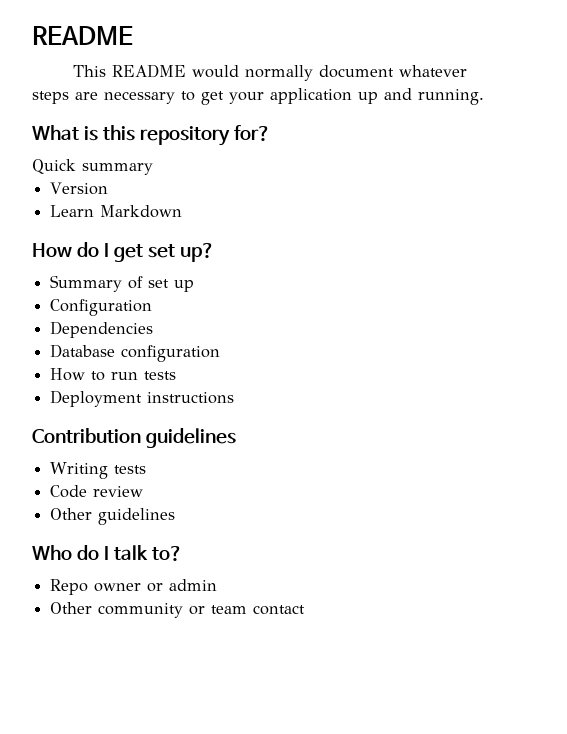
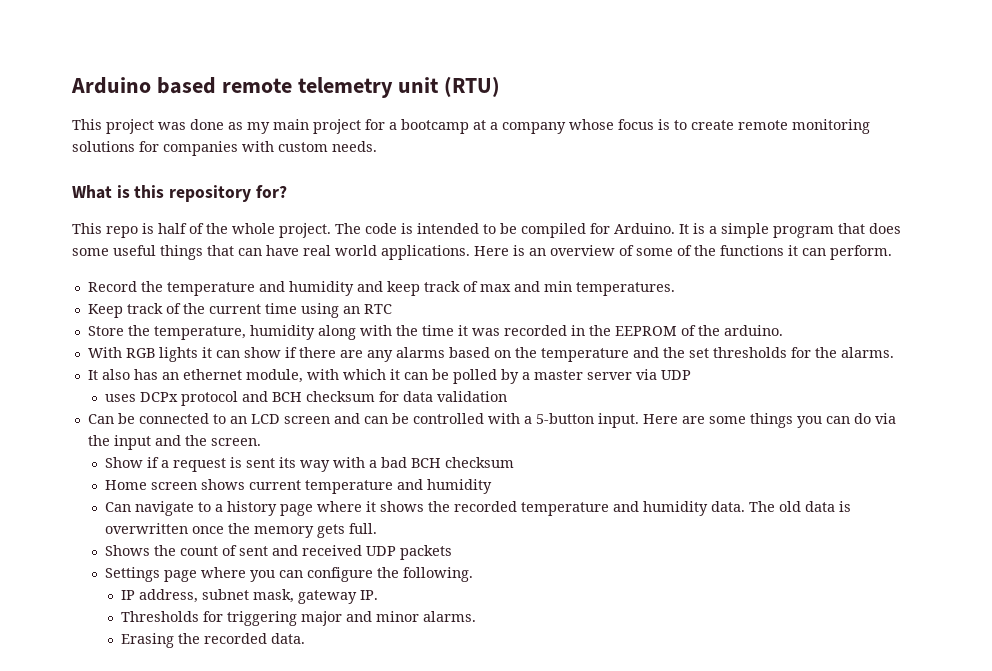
[32,26,133,45] [72,64,467,81] [32,88,484,105] README // This README would normally document whatever steps are necessary to get your application up and running. -> [71,76,500,98] [72,119,870,134] [72,141,377,156] Arduino based remote telemetry unit (RTU) // This project was done as my main project for a bootcamp at a company whose focus is to create remote monitoring solutions for companies with custom needs.
[32,159,153,175] [50,182,109,195] [50,205,183,218] [32,242,215,262] [50,275,195,292] [50,299,153,316] [50,321,154,338] [50,344,221,362] [50,368,177,381] [50,390,235,407] [32,428,236,448] [50,462,147,479] [50,485,144,498] [50,508,176,525] [32,545,183,561] [50,579,218,595] [50,602,306,618] Quick summary // Version // Learn Markdown // How do I get set up? // Summary of set up // Configuration // Dependencies // Database configuration // How to run tests // Deployment instructions // Contribution guidelines // Writing tests // Code review // Other guidelines // Who do I talk to? // Repo owner or admin // Other community or team contact -> [72,223,901,238] [72,245,892,260] [87,281,675,296] [87,303,392,318] [87,325,783,340] [87,347,894,362] [87,369,691,384] [104,391,507,406] [87,413,896,428] [87,435,261,450] [104,457,514,472] [104,479,492,494] [104,501,851,516] [104,523,377,538] [104,545,452,560] [104,567,473,582] [121,589,379,604] [121,611,477,626] [121,633,306,648] This repo is half of the whole project. The code is intended to be compiled for Arduino. It is a simple program that does some useful things that can have real world applications. Here is an overview of some of the functions it can perform. // Record the temperature and humidity and keep track of max and min temperatures. // Keep track of the current time using an RTC // Store the temperature, humidity along with the time it was recorded in the EEPROM of the arduino. // With RGB lights it can show if there are any alarms based on the temperature and the set thresholds for the alarms. // It also has an ethernet module, with which it can be polled by a master server via UDP // uses DCPx protocol and BCH checksum for data validation // Can be connected to an LCD screen and can be controlled with a 5-button input. Here are some things you can do via the input and the screen. // Show if a request is sent its way with a bad BCH checksum // Home screen shows current temperature and humidity // Can navigate to a history page where it shows the recorded temperature and humidity data. The old data is overwritten once the memory gets full. // Shows the count of sent and received UDP packets // Settings page where you can configure the following. // IP address, subnet mask, gateway IP. // Thresholds for triggering major and minor alarms. // Erasing the recorded data.

